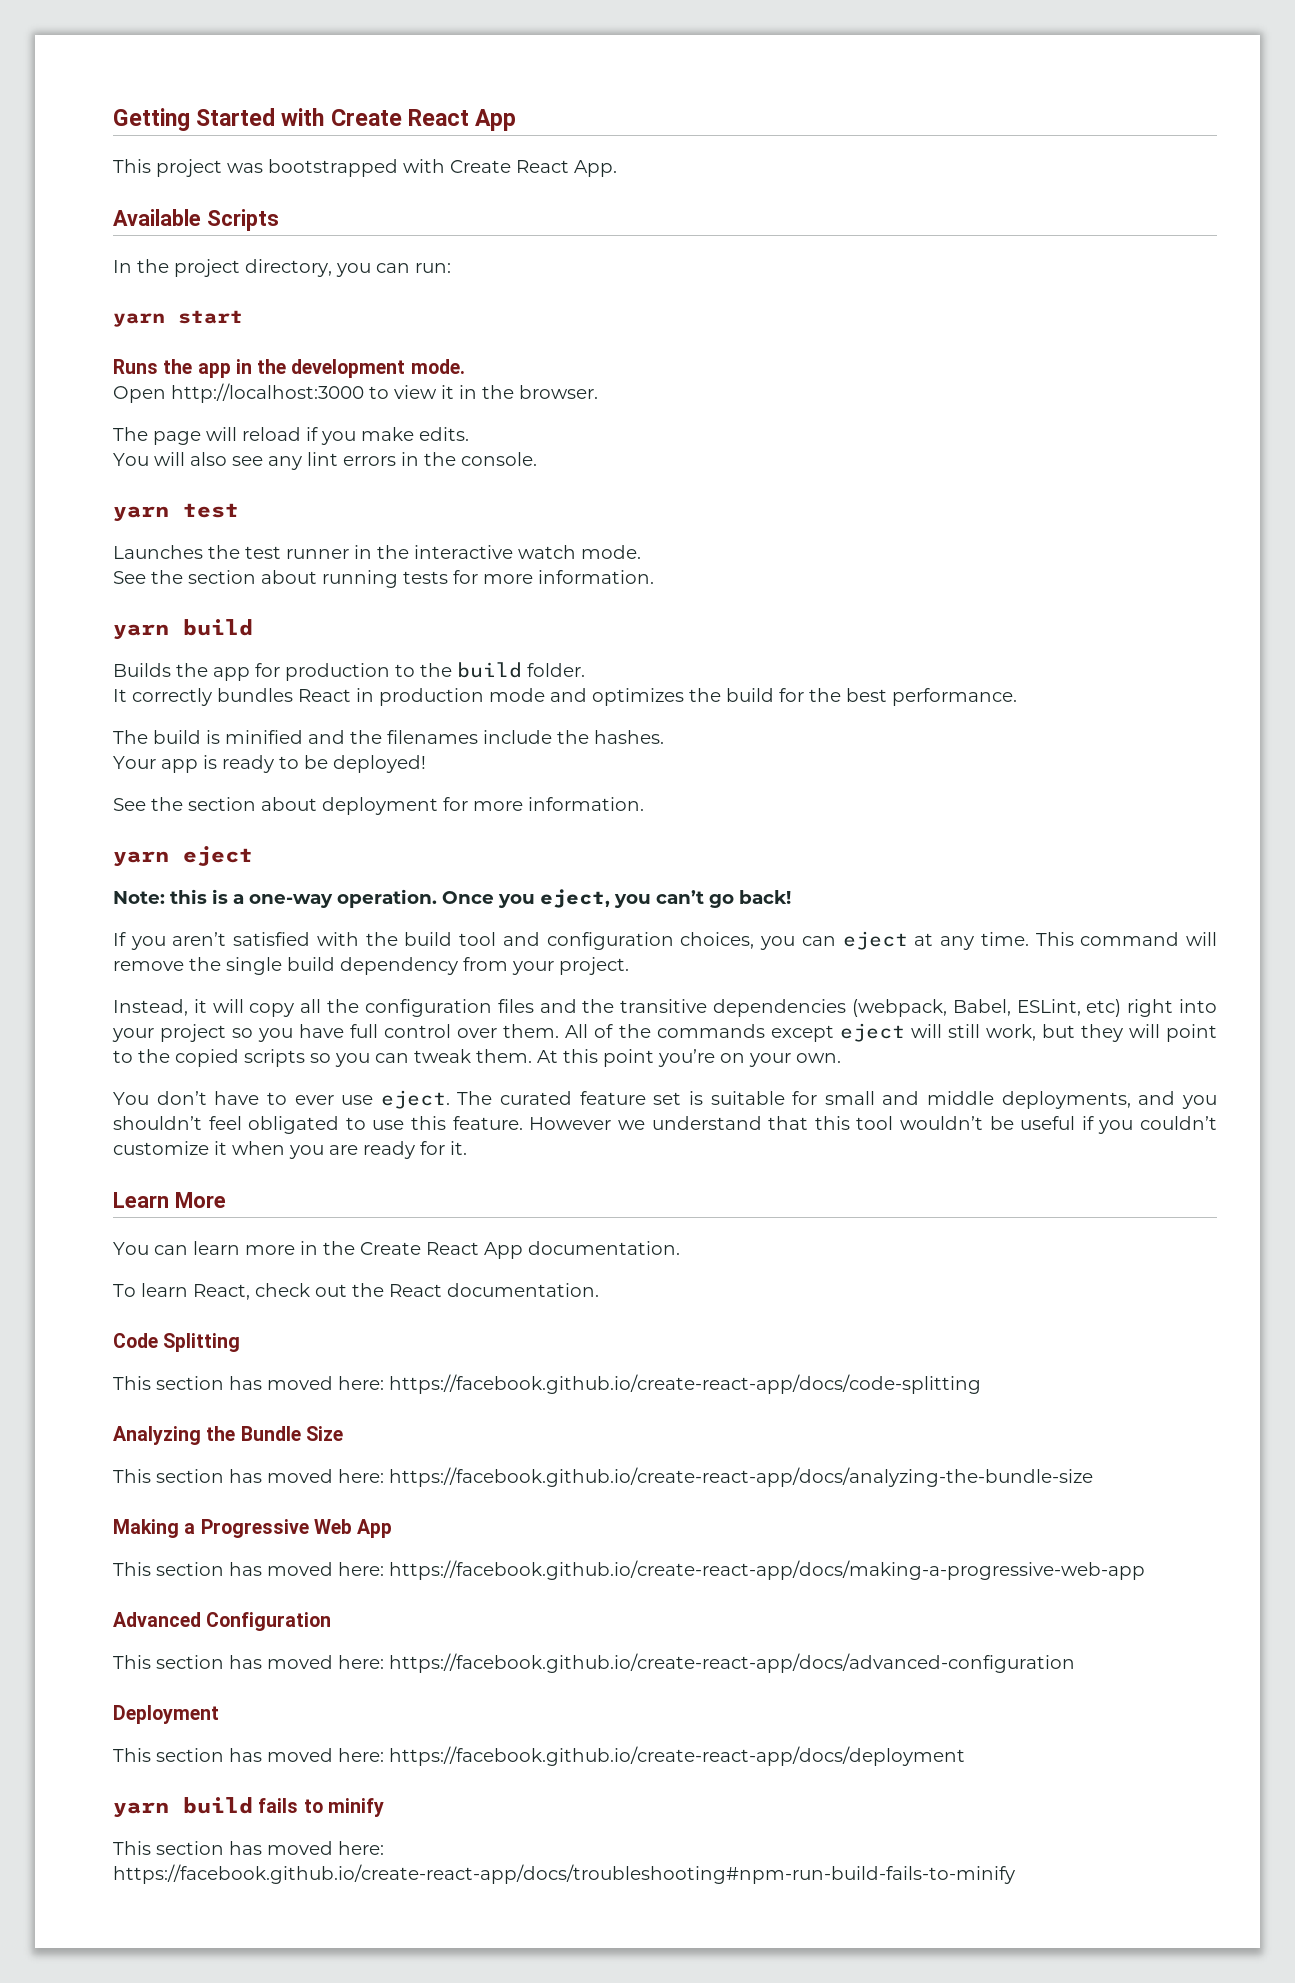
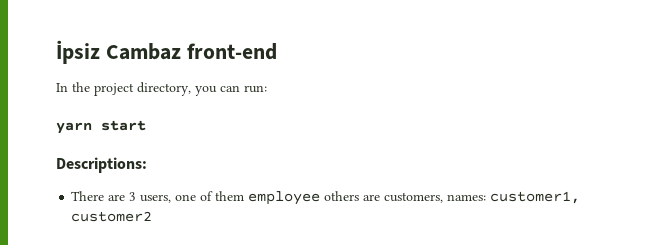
[113,108,517,131] [113,159,617,177] [113,209,279,231] Getting Started with Create React App // This project was bootstrapped with Create React App. // Available Scripts -> [56,40,277,64] İpsiz Cambaz front-end
[113,359,465,378] [113,383,598,403] [113,427,469,445] [113,452,537,470] [113,503,239,522] [113,545,641,559] [113,570,654,588] [113,619,253,640] [113,662,585,681] [113,688,1017,706] [113,730,664,744] [113,755,426,773] [113,797,644,815] [113,846,253,867] [113,889,791,908] [113,931,1217,950] [113,957,629,975] [113,999,1218,1017] [112,1023,1217,1042] [113,1049,841,1067] [113,1090,1217,1109] [113,1116,1217,1134] [113,1141,467,1159] [113,1192,226,1208] [113,1241,680,1259] [113,1283,599,1300] [113,1333,241,1352] [113,1374,981,1394] [113,1426,343,1445] [113,1467,1093,1487] [113,1519,393,1538] [113,1560,1145,1580] [113,1612,332,1631] [113,1653,1075,1673] [113,1705,219,1724] [113,1746,965,1766] [113,1797,384,1818] [113,1841,384,1855] [113,1864,1015,1884] Runs the app in the development mode. // Open http://localhost:3000 to view it in the browser. // The page will reload if you make edits. // You will also see any lint errors in the console. // yarn test // Launches the test runner in the interactive watch mode. // See the section about running tests for more information. // yarn build // Builds the app for production to the build folder. // It correctly bundles React in production mode and optimizes the build for the best performance. // The build is minified and the filenames include the hashes. // Your app is ready to be deployed! // See the section about deployment for more information. // yarn eject // Note: this is a one-way operation. Once you eject, you can’t go back! // If you aren’t satisfied with the build tool and configuration choices, you can eject at any time. This command will remove the single build dependency from your project. // Instead, it will copy all the configuration files and the transitive dependencies (webpack, Babel, ESLint, etc) right into your project so you have full control over them. All of the commands except eject will still work, but they will point to the copied scripts so you can tweak them. At this point you’re on your own. // You don’t have to ever use eject. The curated feature set is suitable for small and middle deployments, and you shouldn’t feel obligated to use this feature. However we understand that this tool wouldn’t be useful if you couldn’t customize it when you are ready for it. // Learn More // You can learn more in the Create React App documentation. // To learn React, check out the React documentation. // Code Splitting // This section has moved here: https://facebook.github.io/create-react-app/docs/code-splitting // Analyzing the Bundle Size // This section has moved here: https://facebook.github.io/create-react-app/docs/analyzing-the-bundle-size // Making a Progressive Web App // This section has moved here: https://facebook.github.io/create-react-app/docs/making-a-progressive-web-app // Advanced Configuration // This section has moved here: https://facebook.github.io/create-react-app/docs/advanced-configuration // Deployment // This section has moved here: https://facebook.github.io/create-react-app/docs/deployment // yarn build fails to minify // This section has moved here: https://facebook.github.io/create-react-app/docs/troubleshooting#npm-run-build-fails-to-minify -> [56,157,147,173] [71,191,581,205] [71,211,153,222] Descriptions: // There are 3 users, one of them employee others are customers, names: customer1, customer2

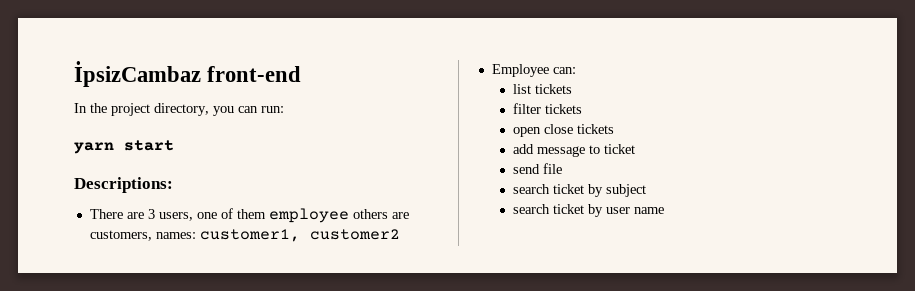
[56,40,181,64] İpsiz Cambaz -> [74,61,201,87] İpsizCambaz
(153, 216) none -> [491,64,576,77] [513,84,573,94] [513,103,583,114] [513,124,615,137] [513,144,636,157] [513,163,563,174] [513,184,647,197] [513,204,665,217] // Employee can: // list tickets // filter tickets // open close tickets // add message to ticket // send file // search ticket by subject // search ticket by user name

